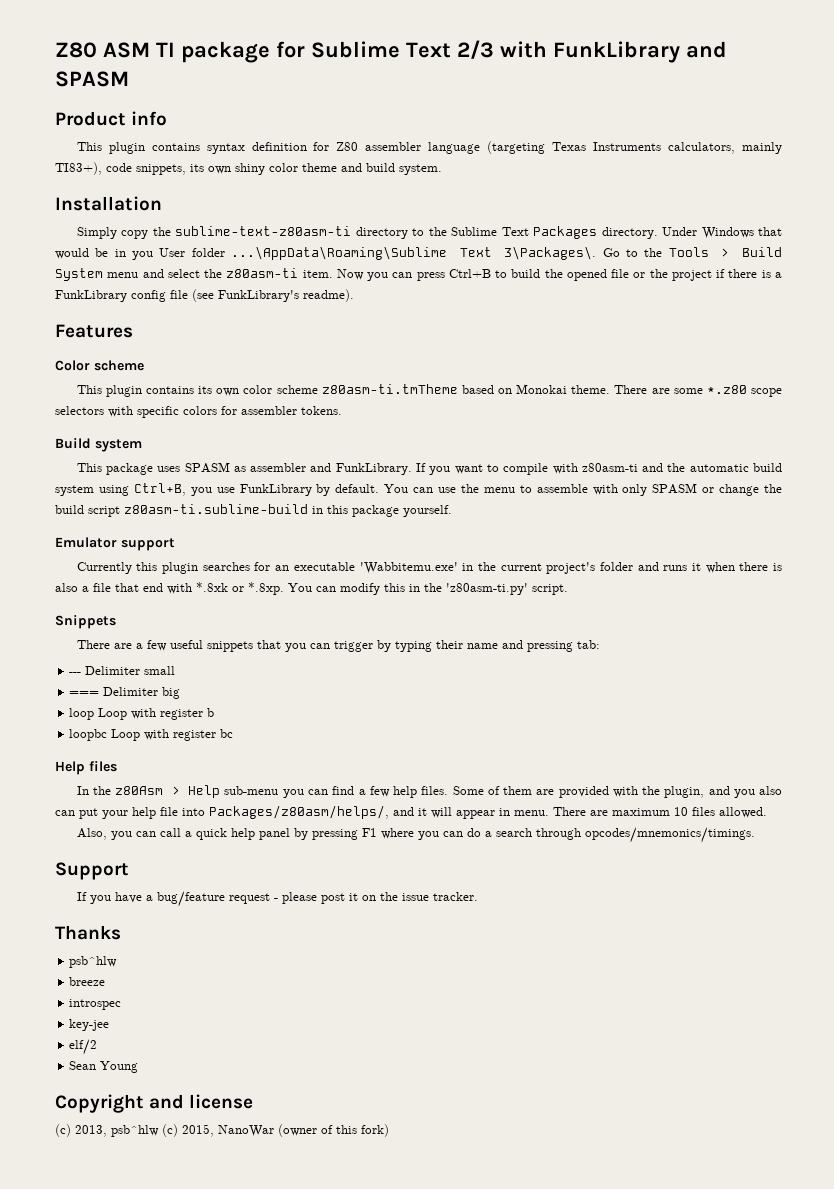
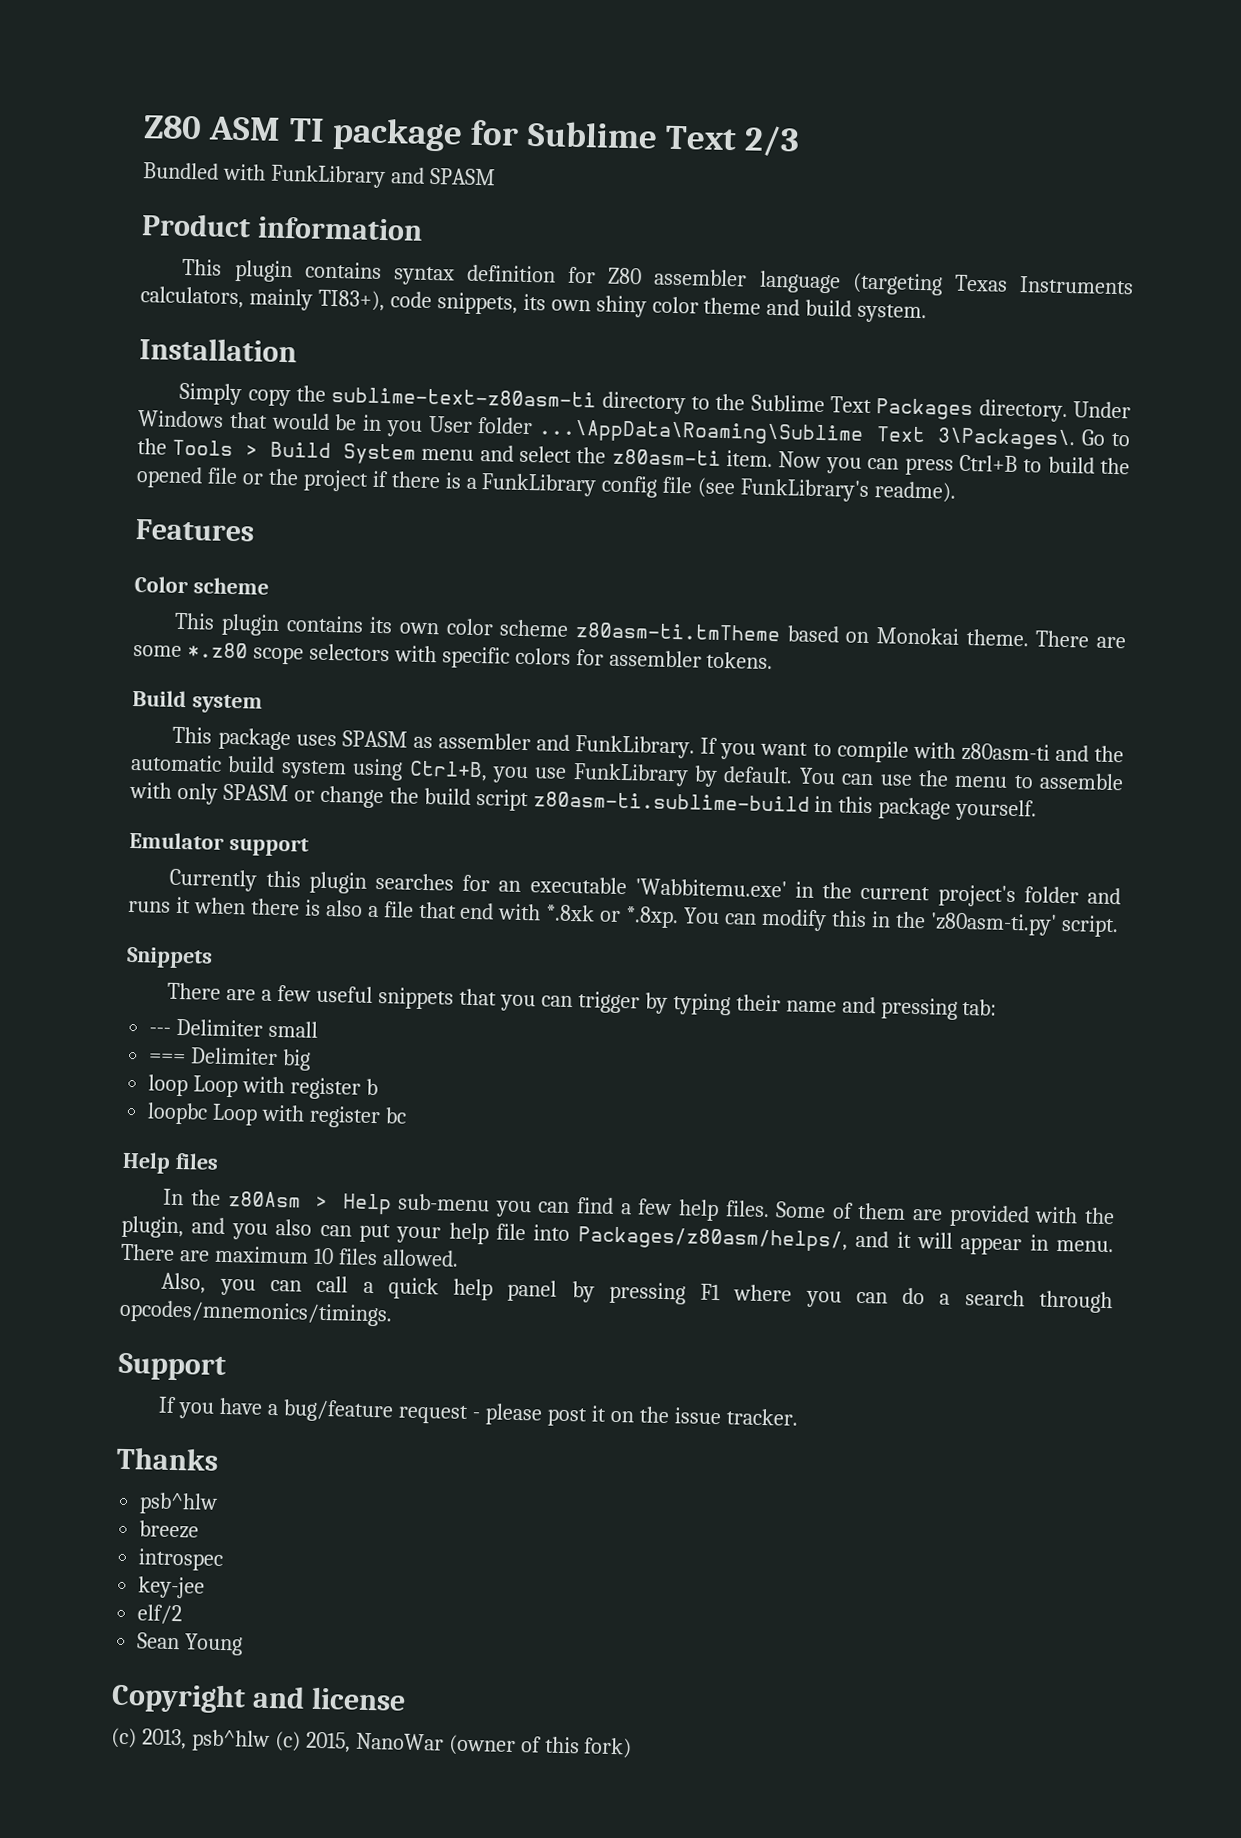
(494, 49) none -> [143,162,219,180] // Bundled
[131,111,168,126] info -> [256,216,423,241] information

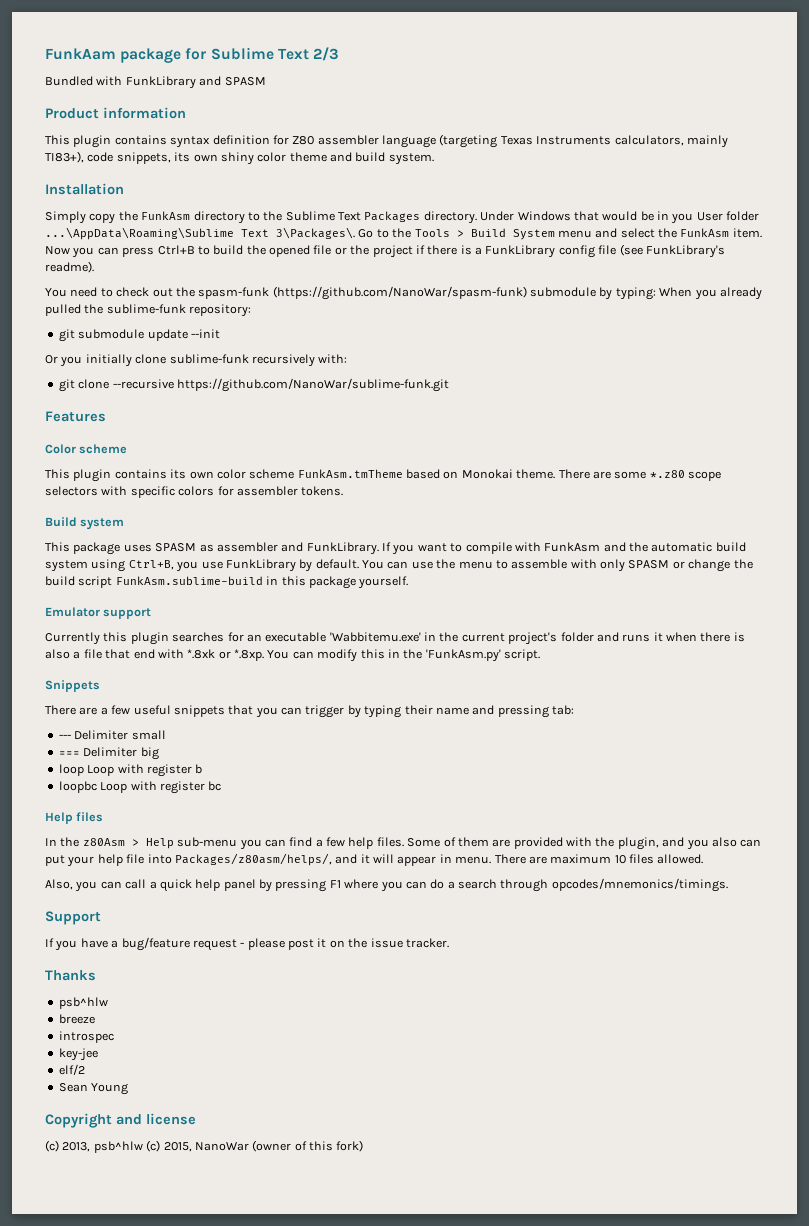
[143,115,325,142] Z80 ASM TI -> [45,48,116,60] FunkAam
[331,386,597,408] sublime-text-z80asm-ti -> [141,211,191,220] FunkAsm
[611,448,721,466] z80asm-ti -> [680,228,730,237] FunkAsm
(957, 492) none -> [45,286,762,300] [45,304,252,317] [58,329,220,342] [45,354,348,367] [58,378,449,392] // You need to check out the spasm-funk (https://github.com/NanoWar/spasm-funk) submodule by typing: When you already pulled the sublime-funk repository: // git submodule update --init // Or you initially clone sublime-funk recursively with: // git clone --recursive https://github.com/NanoWar/sublime-funk.git
[575,622,782,642] z80asm-ti.tmTheme -> [297,469,403,478] FunkAsm.tmTheme
[960,742,1050,762] z80asm-ti -> [544,542,601,552] FunkAsm
[532,791,810,812] z80asm-ti.sublime-build -> [115,576,263,585] FunkAsm.sublime-build
[929,912,1057,936] 'z80asm-ti.py' -> [425,649,501,662] 'FunkAsm.py'

